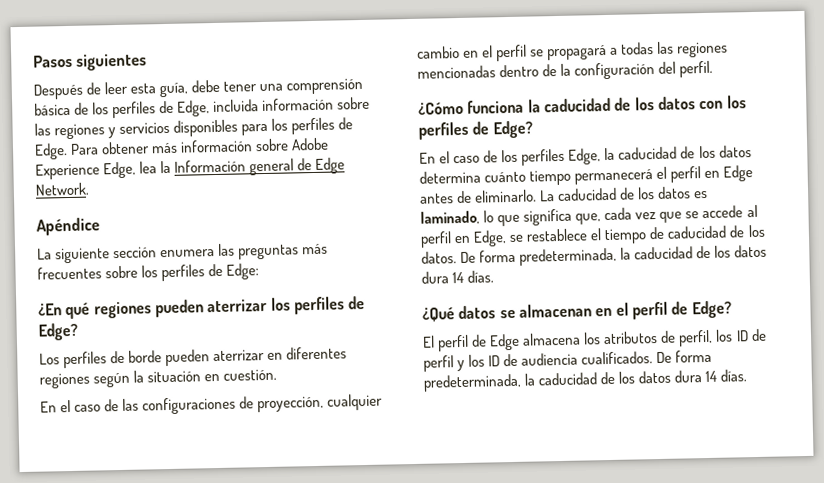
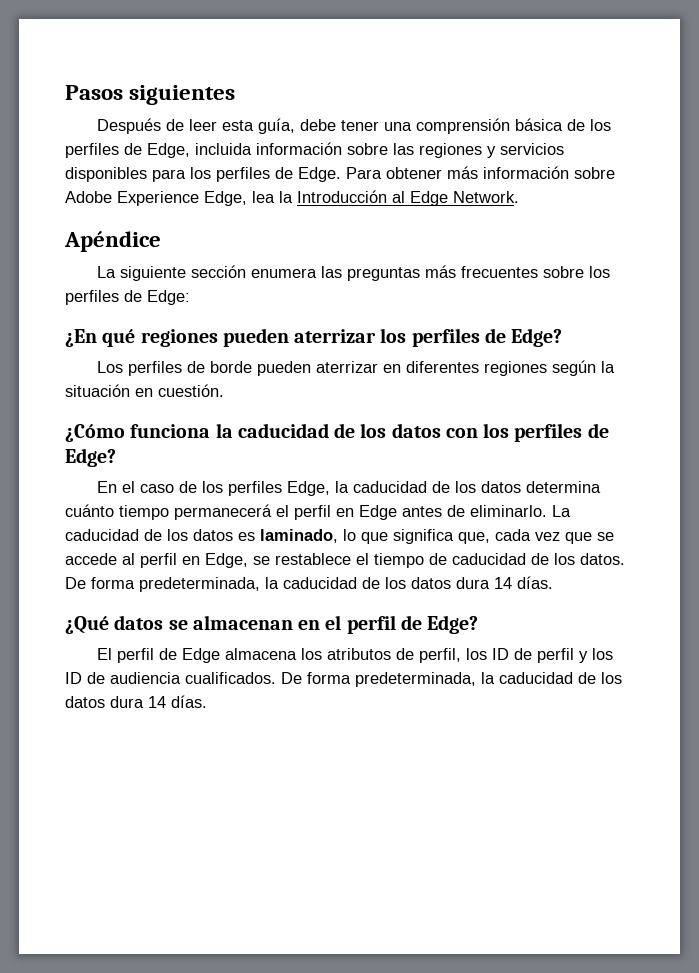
[174,158,313,176] Información general de -> [297,190,405,203] Introducción al
[40,393,384,415] [417,41,729,62] [417,60,714,80] // En el caso de las configuraciones de proyección, cualquier cambio en el perfil se propagará a todas las regiones mencionadas dentro de la configuración del perfil. -> (224, 390) none

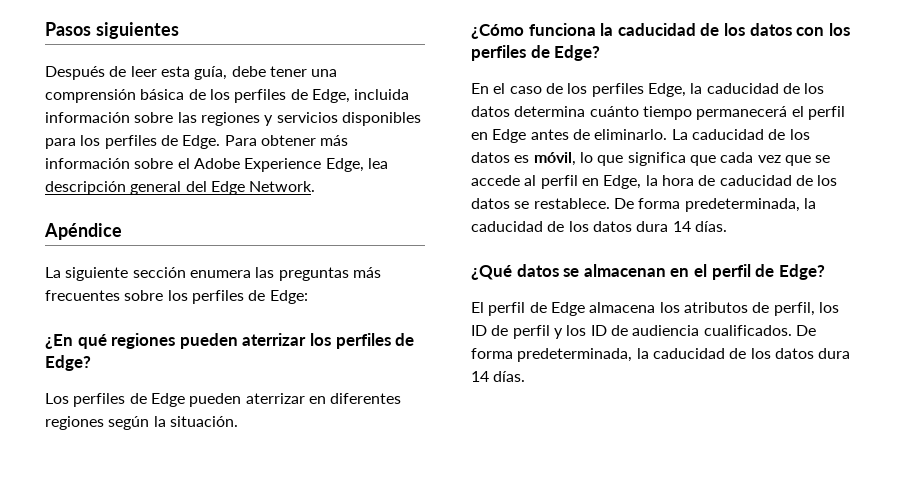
(615, 173) none -> [177,158,190,169] el
[279,190,405,203] la Introducción al -> [45,181,207,195] descripción general del
[209,361,252,373] borde -> [150,393,185,407] Edge
[65,384,224,397] situación en cuestión. -> [169,416,238,427] situación.
[260,529,338,543] laminado, -> [533,152,576,166] móvil,
[458,532,490,544] que, -> [689,155,716,166] que
[253,553,424,568] se restablece el tiempo -> [645,175,694,186] la hora
[580,553,625,565] datos. -> [471,198,610,209] datos se restablece.

